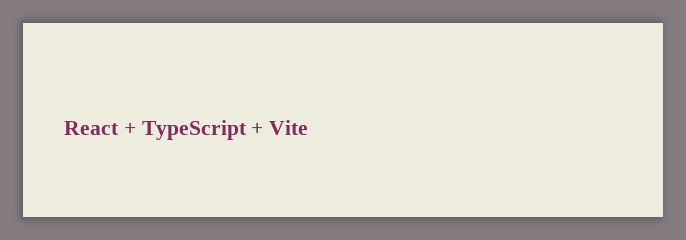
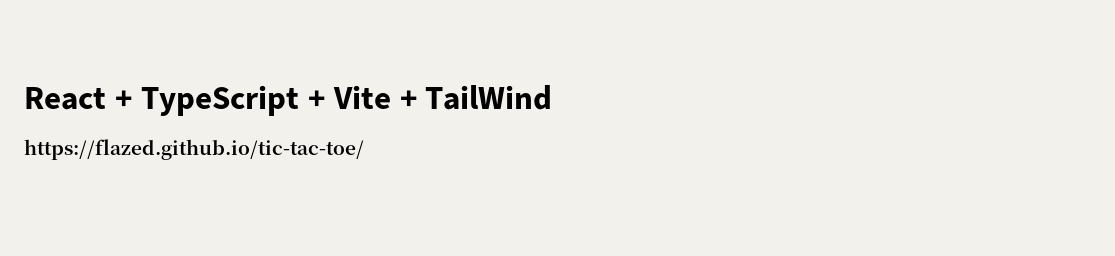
(309, 127) none -> [399,85,553,110] [24,139,364,160] + TailWind // https://flazed.github.io/tic-tac-toe/

